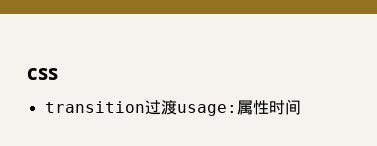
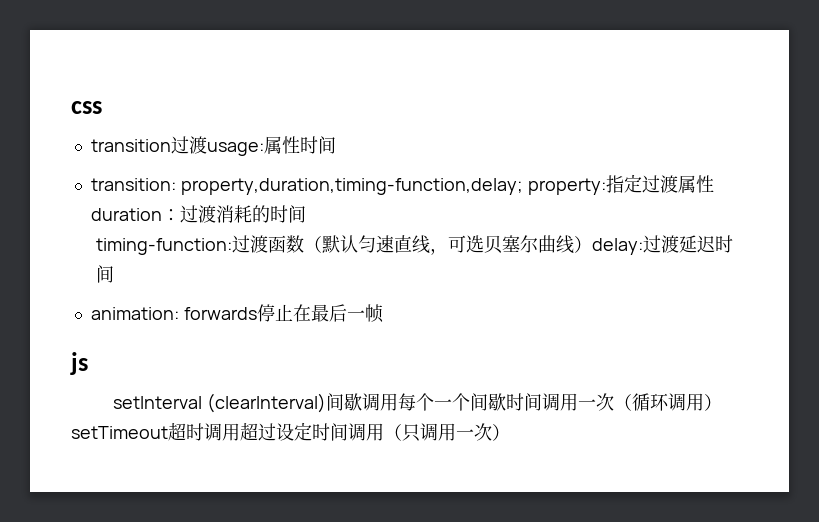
(301, 107) none -> [90,174,714,195] [90,205,306,223] [95,235,733,255] [95,265,114,283] [90,304,384,323] [70,352,88,375] [113,393,723,413] [71,422,510,442] // transition: property,duration,timing-function,delay; property:指定过渡属性duration：过渡消耗的时间 // timing-function:过渡函数（默认匀速直线，可选贝塞尔曲线）delay:过渡延迟时间 // animation: forwards停止在最后一帧 // js // setInterval (clearInterval)间歇调用每个一个间歇时间调用一次（循环调用）setTimeout超时调用超过设定时间调用（只调用一次）

